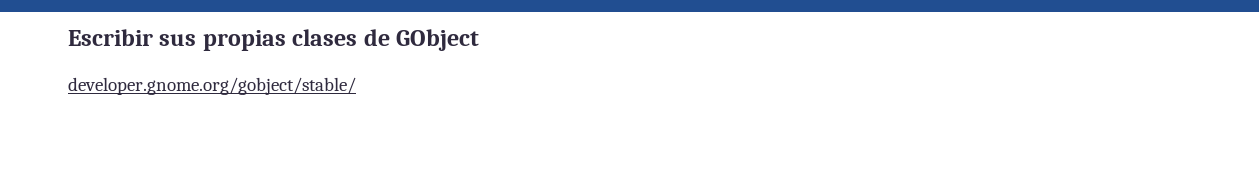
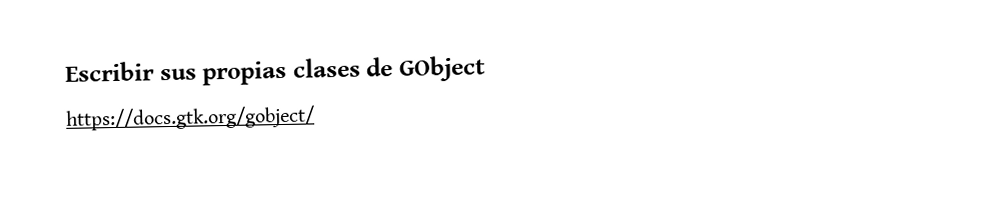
[68,77,356,95] developer.gnome.org/gobject/stable/ -> [65,105,315,131] https://docs.gtk.org/gobject/

